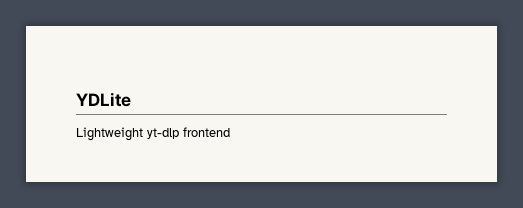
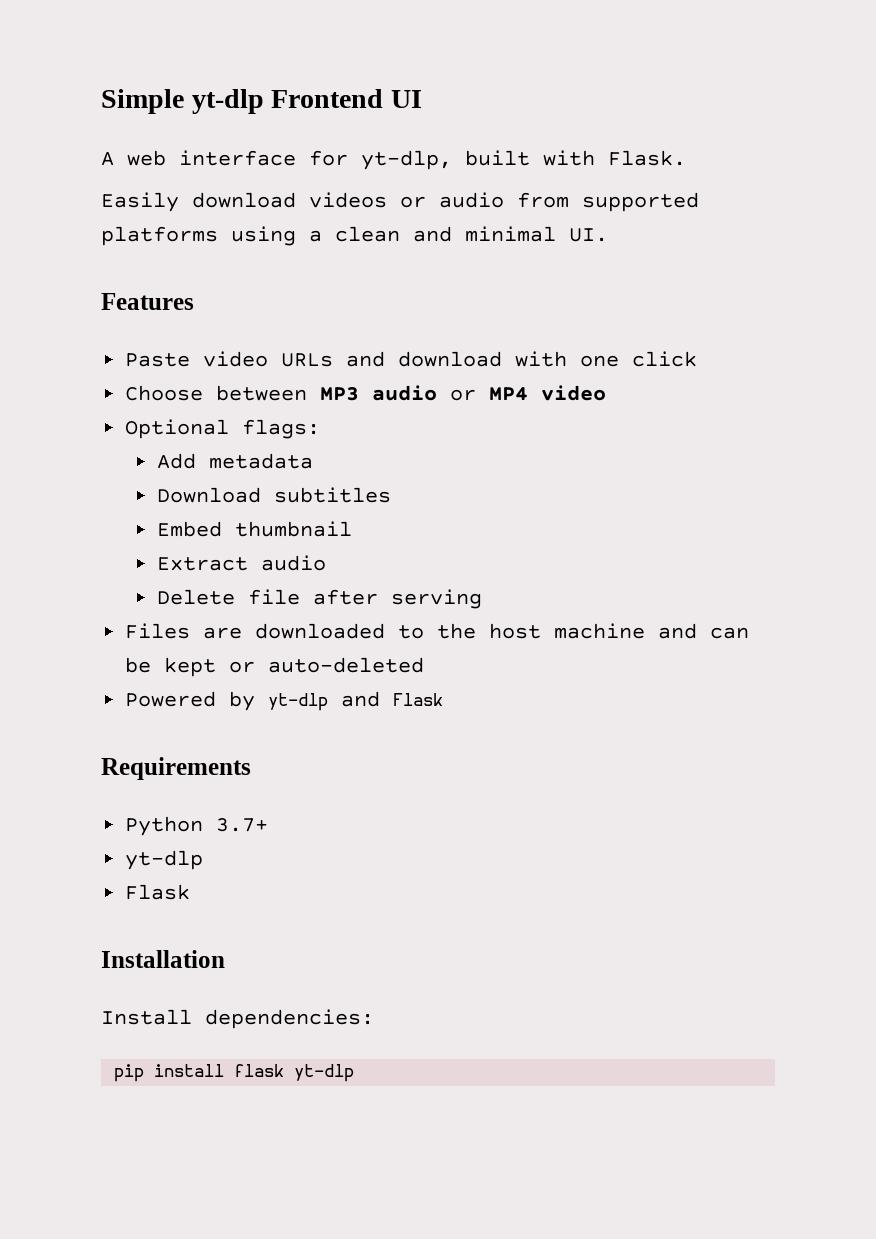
[76,92,131,107] [76,127,230,141] YDLite // Lightweight yt-dlp frontend -> [101,89,422,114] [101,150,686,170] [101,192,699,212] [101,226,608,246] [101,293,194,310] [125,351,698,367] [125,385,607,401] [125,419,321,439] [157,453,314,469] [157,487,392,503] [157,521,353,537] [157,555,327,571] [157,589,483,609] [125,623,750,639] [125,657,425,677] [125,691,444,711] [101,757,251,780] [125,816,269,836] [125,850,204,870] [125,884,191,900] [101,950,225,968] [101,1009,374,1029] [114,1064,355,1082] Simple yt-dlp Frontend UI // A web interface for yt-dlp, built with Flask. // Easily download videos or audio from supported platforms using a clean and minimal UI. // Features // Paste video URLs and download with one click // Choose between MP3 audio or MP4 video // Optional flags: // Add metadata // Download subtitles // Embed thumbnail // Extract audio // Delete file after serving // Files are downloaded to the host machine and can be kept or auto‑deleted // Powered by yt-dlp and Flask // Requirements // Python 3.7+ // yt-dlp // Flask // Installation // Install dependencies: // pip install flask yt-dlp

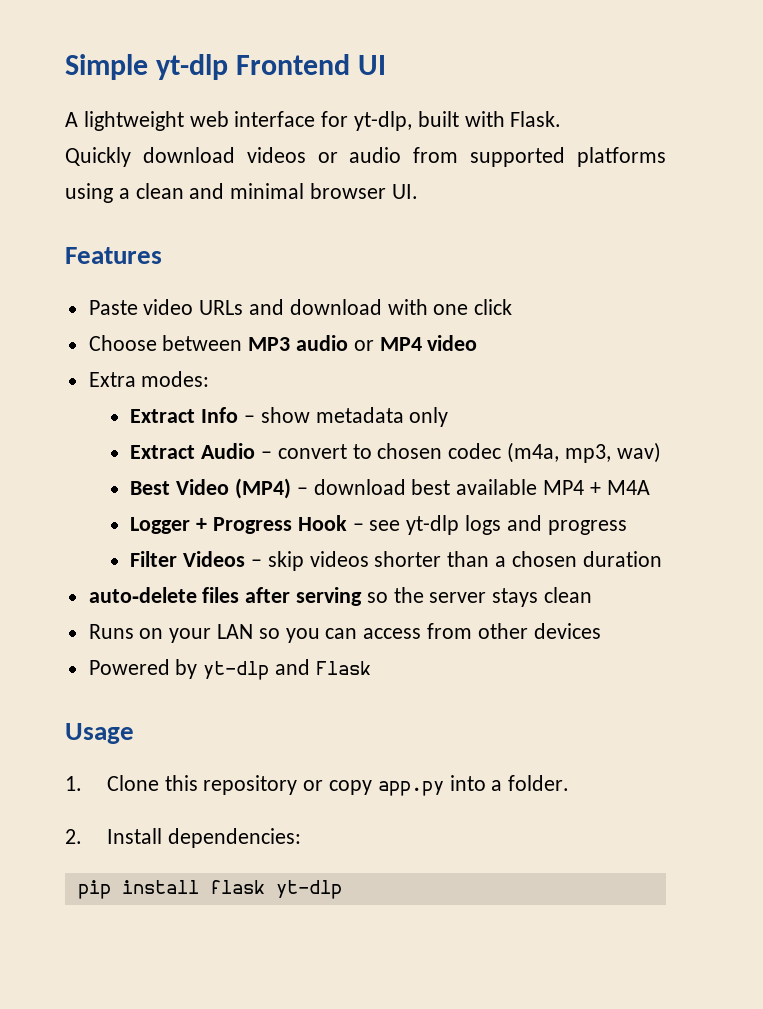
(114, 159) none -> [83,111,184,131] lightweight
[101,192,179,212] Easily -> [65,147,131,167] Quickly
(556, 234) none -> [310,183,387,199] browser
[125,419,321,439] [157,453,314,469] [157,487,392,503] [157,521,353,537] [157,555,327,571] [157,589,483,609] [125,623,750,639] [125,657,425,677] Optional flags: // Add metadata // Download subtitles // Embed thumbnail // Extract audio // Delete file after serving // Files are downloaded to the host machine and can be kept or auto‑deleted -> [88,371,210,387] [130,407,449,427] [130,442,661,463] [130,478,650,499] [130,515,627,535] [130,551,662,571] [88,587,593,607] [88,623,601,643] Extra modes: // Extract Info – show metadata only // Extract Audio – convert to chosen codec (m4a, mp3, wav) // Best Video (MP4) – download best available MP4 + M4A // Logger + Progress Hook – see yt-dlp logs and progress // Filter Videos – skip videos shorter than a chosen duration // auto‑delete files after serving so the server stays clean // Runs on your LAN so you can access from other devices
[101,757,251,780] [125,816,269,836] [125,850,204,870] [125,884,191,900] [101,950,225,968] Requirements // Python 3.7+ // yt-dlp // Flask // Installation // -> [65,723,134,744] [65,775,570,796] [65,829,82,844] Usage // 1. Clone this repository or copy app.py into a folder. // 2.

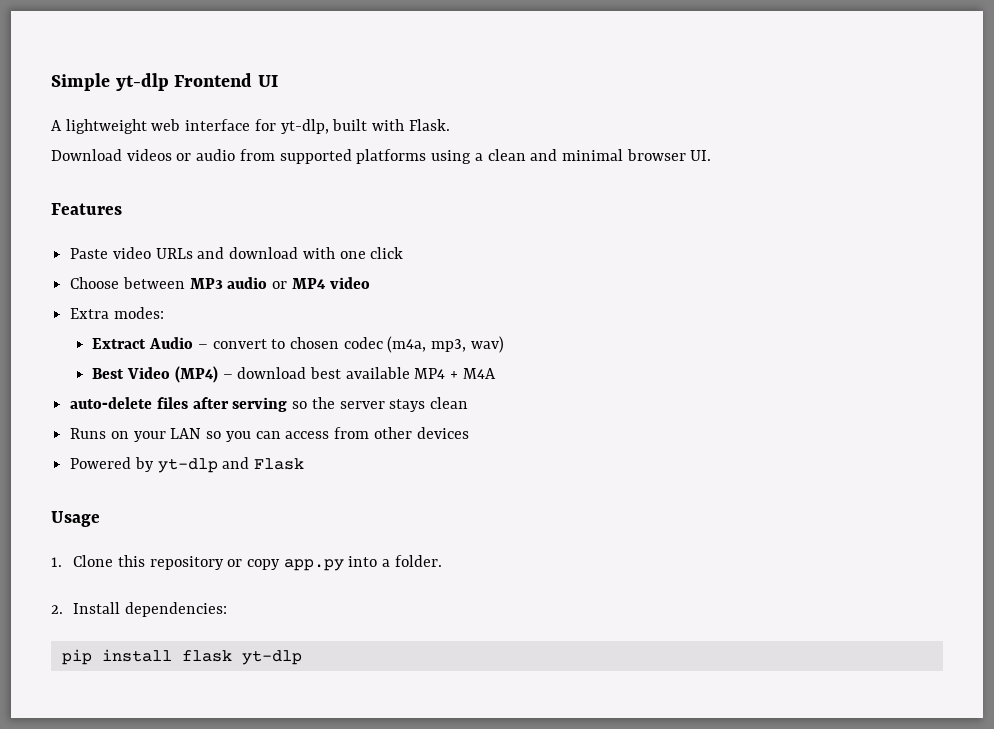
[65,147,235,167] Quickly download -> [51,149,122,161] Download
[130,407,449,427] // Extract Info – show metadata only -> (164, 313) none
[130,515,627,535] [130,551,662,571] // Logger + Progress Hook – see yt-dlp logs and progress // Filter Videos – skip videos shorter than a chosen duration -> (496, 373) none

